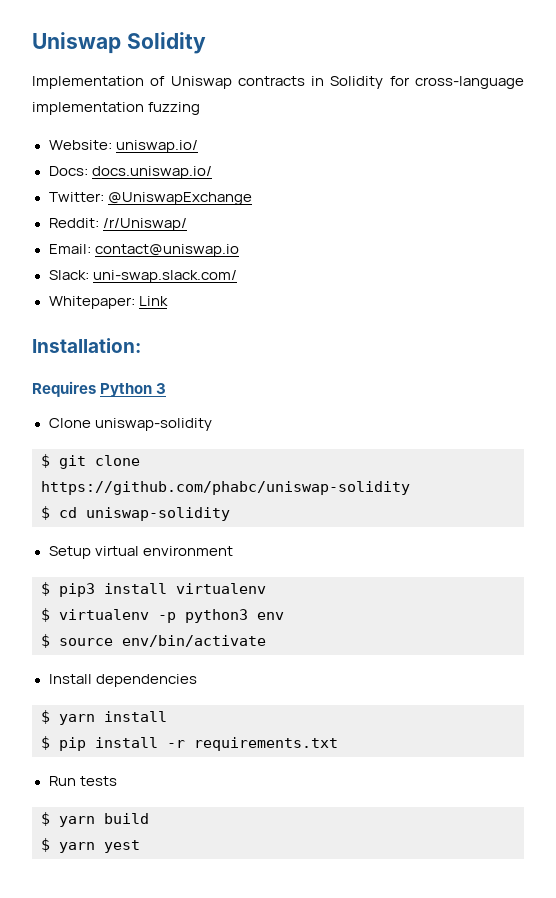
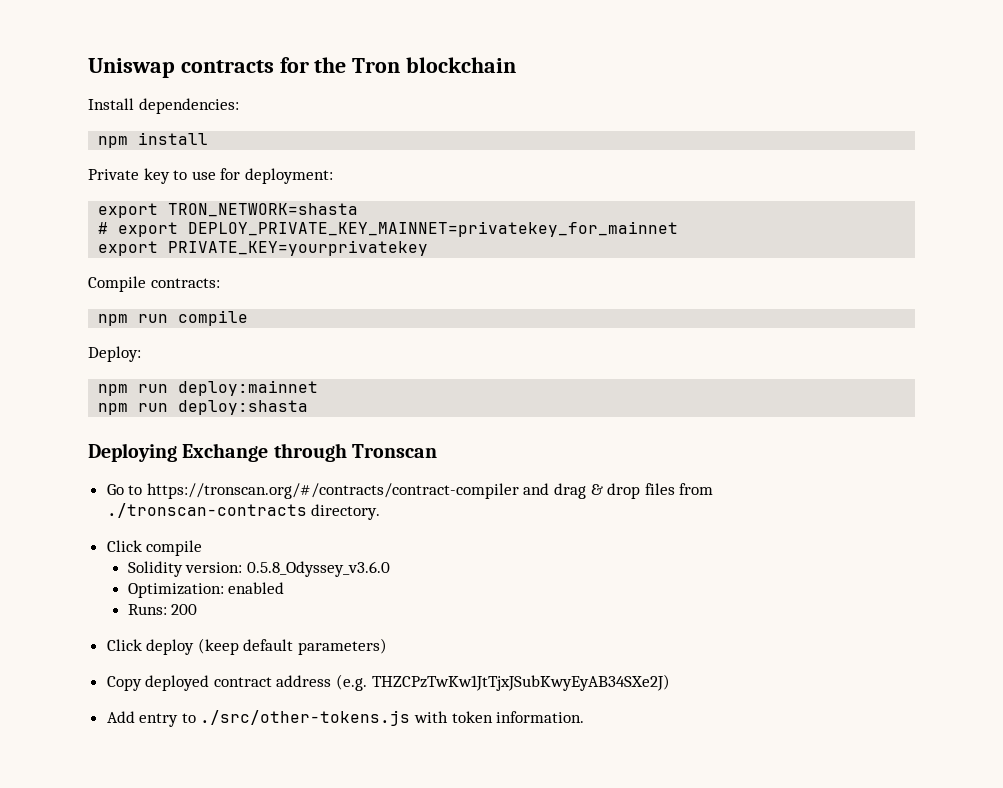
[32,32,206,54] [32,76,524,89] [32,102,201,115] [48,140,198,153] [48,166,212,179] [48,192,252,205] [48,218,187,231] [48,244,239,257] [48,270,237,283] [48,296,168,309] [32,338,141,353] [32,381,167,397] [48,418,212,431] [41,454,140,469] [41,481,410,495] [41,506,230,521] [48,546,233,559] [41,582,266,597] [41,608,284,623] [41,634,266,648] [48,674,197,687] [41,710,167,725] [41,736,338,751] [48,776,117,786] [41,812,149,827] [41,838,140,853] Uniswap Solidity // Implementation of Uniswap contracts in Solidity for cross-language implementation fuzzing // Website: uniswap.io/ // Docs: docs.uniswap.io/ // Twitter: @UniswapExchange // Reddit: /r/Uniswap/ // Email: contact@uniswap.io // Slack: uni-swap.slack.com/ // Whitepaper: Link // Installation: // Requires Python 3 // Clone uniswap-solidity // $ git clone https://github.com/phabc/uniswap-solidity // $ cd uniswap-solidity // Setup virtual environment // $ pip3 install virtualenv // $ virtualenv -p python3 env // $ source env/bin/activate // Install dependencies // $ yarn install // $ pip install -r requirements.txt // Run tests // $ yarn build // $ yarn yest -> [88,57,517,78] [88,98,239,114] [98,132,209,148] [88,168,333,184] [98,203,359,218] [98,221,679,237] [98,240,429,256] [88,276,220,292] [98,310,249,326] [88,346,141,362] [98,380,319,396] [98,400,309,415] [88,443,438,462] [106,483,714,499] [106,503,381,520] [106,540,203,556] [127,561,391,577] [127,582,285,598] [127,604,198,615] [106,638,388,655] [106,674,670,691] [106,710,585,727] Uniswap contracts for the Tron blockchain // Install dependencies: // npm install // Private key to use for deployment: // export TRON_NETWORK=shasta // # export DEPLOY_PRIVATE_KEY_MAINNET=privatekey_for_mainnet // export PRIVATE_KEY=yourprivatekey // Compile contracts: // npm run compile // Deploy: // npm run deploy:mainnet // npm run deploy:shasta // Deploying Exchange through Tronscan // Go to https://tronscan.org/#/contracts/contract-compiler and drag & drop files from ./tronscan-contracts directory. // Click compile // Solidity version: 0.5.8_Odyssey_v3.6.0 // Optimization: enabled // Runs: 200 // Click deploy (keep default parameters) // Copy deployed contract address (e.g. THZCPzTwKw1JtTjxJSubKwyEyAB34SXe2J) // Add entry to ./src/other-tokens.js with token information.

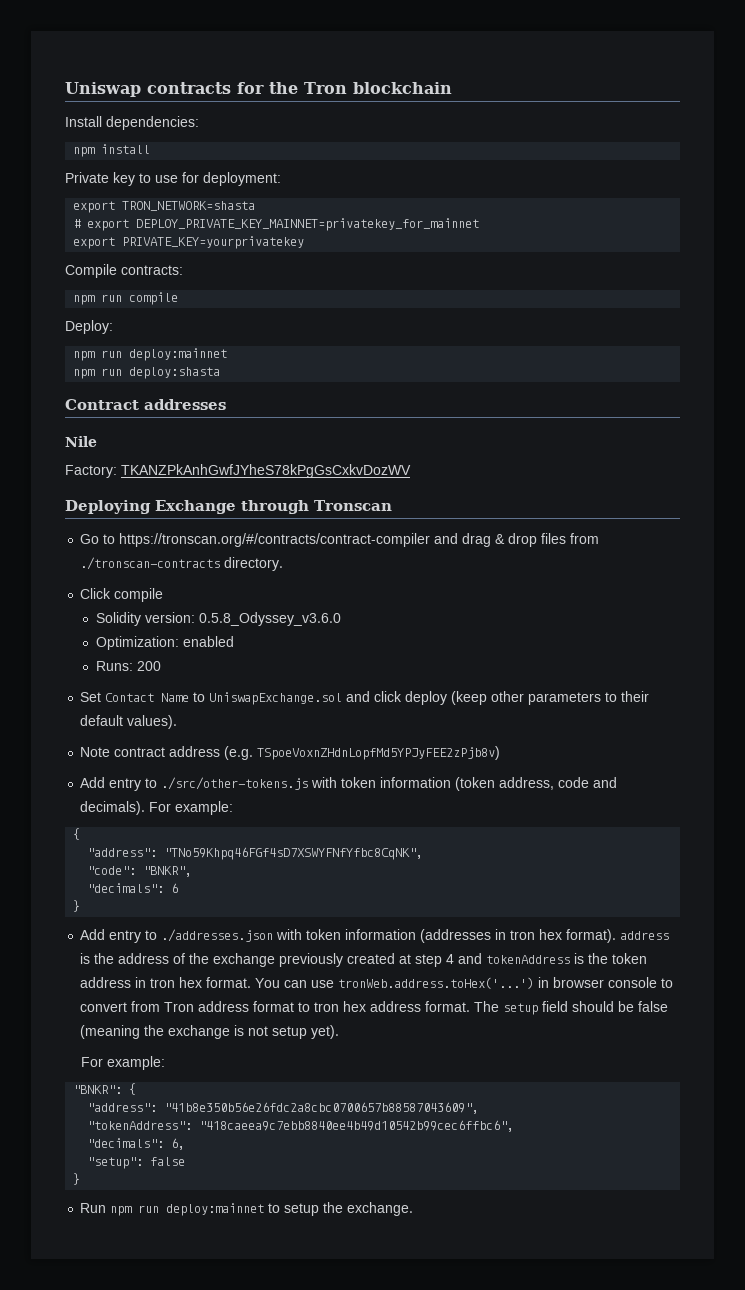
(309, 407) none -> [65,399,226,410] [65,436,97,447] [65,464,411,478] // Contract addresses // Nile // Factory: TKANZPkAnhGwfJYheS78kPgGsCxkvDozWV
[106,638,388,655] [106,675,210,691] Click deploy (keep default parameters) // Copy deployed -> [80,691,650,705] [80,715,178,729] [80,747,111,757] Set Contact Name to UniswapExchange.sol and click deploy (keep other parameters to their default values). // Note
[371,674,670,691] THZCPzTwKw1JtTjxJSubKwyEyAB34SXe2J) -> [257,746,501,760] TSpoeVoxnZHdnLopfMd5YPJyFEE2zPjb8v)
[496,711,585,723] information. -> [380,777,618,791] [80,801,234,815] [73,828,81,840] [87,847,424,860] [87,866,193,877] [87,883,179,893] [73,900,81,912] [80,929,670,943] [80,953,648,967] [80,977,674,989] [80,1001,669,1015] [80,1025,340,1039] [80,1056,165,1070] [73,1083,137,1095] [87,1102,480,1114] [87,1120,515,1132] [87,1138,186,1150] [87,1157,186,1169] [73,1173,81,1185] [80,1202,414,1216] information (token address, code and decimals). For example: // { // "address": "TNo59Khpq46FGf4sD7XSWYFNfYfbc8CqNK", // "code": "BNKR", // "decimals": 6 // } // Add entry to ./addresses.json with token information (addresses in tron hex format). address is the address of the exchange previously created at step 4 and tokenAddress is the token address in tron hex format. You can use tronWeb.address.toHex('...') in browser console to convert from Tron address format to tron hex address format. The setup field should be false (meaning the exchange is not setup yet). // For example: // "BNKR": { // "address": "41b8e350b56e26fdc2a8cbc0700657b88587043609", // "tokenAddress": "418caeea9c7ebb8840ee4b49d10542b99cec6ffbc6", // "decimals": 6, // "setup": false // } // Run npm run deploy:mainnet to setup the exchange.

